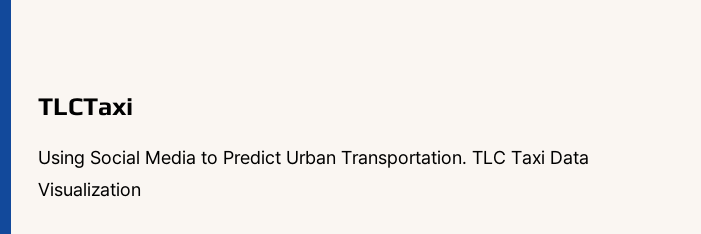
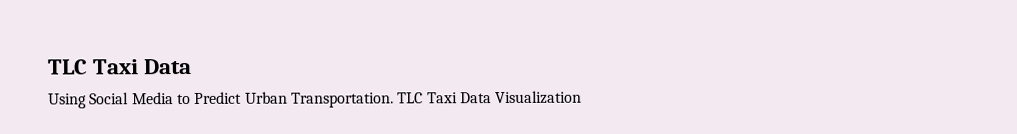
[38,98,133,116] TLCTaxi -> [47,58,193,75] TLC Taxi Data

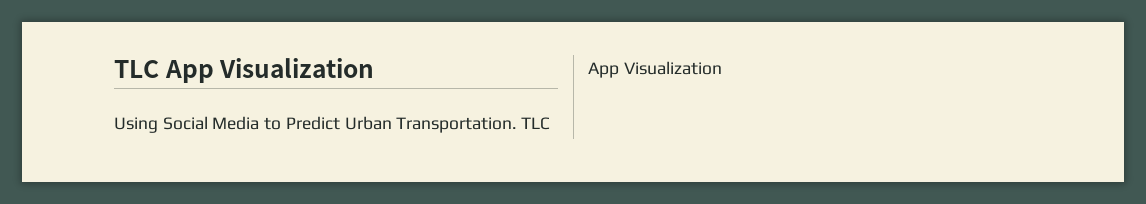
[47,58,193,75] TLC Taxi Data -> [114,58,375,83] TLC App Visualization
[426,92,492,104] Taxi Data -> [588,62,619,78] App

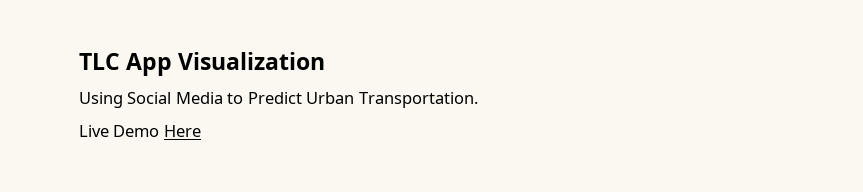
[521,117,551,130] [588,61,722,78] TLC App Visualization -> [79,125,201,137] // Live Demo Here

